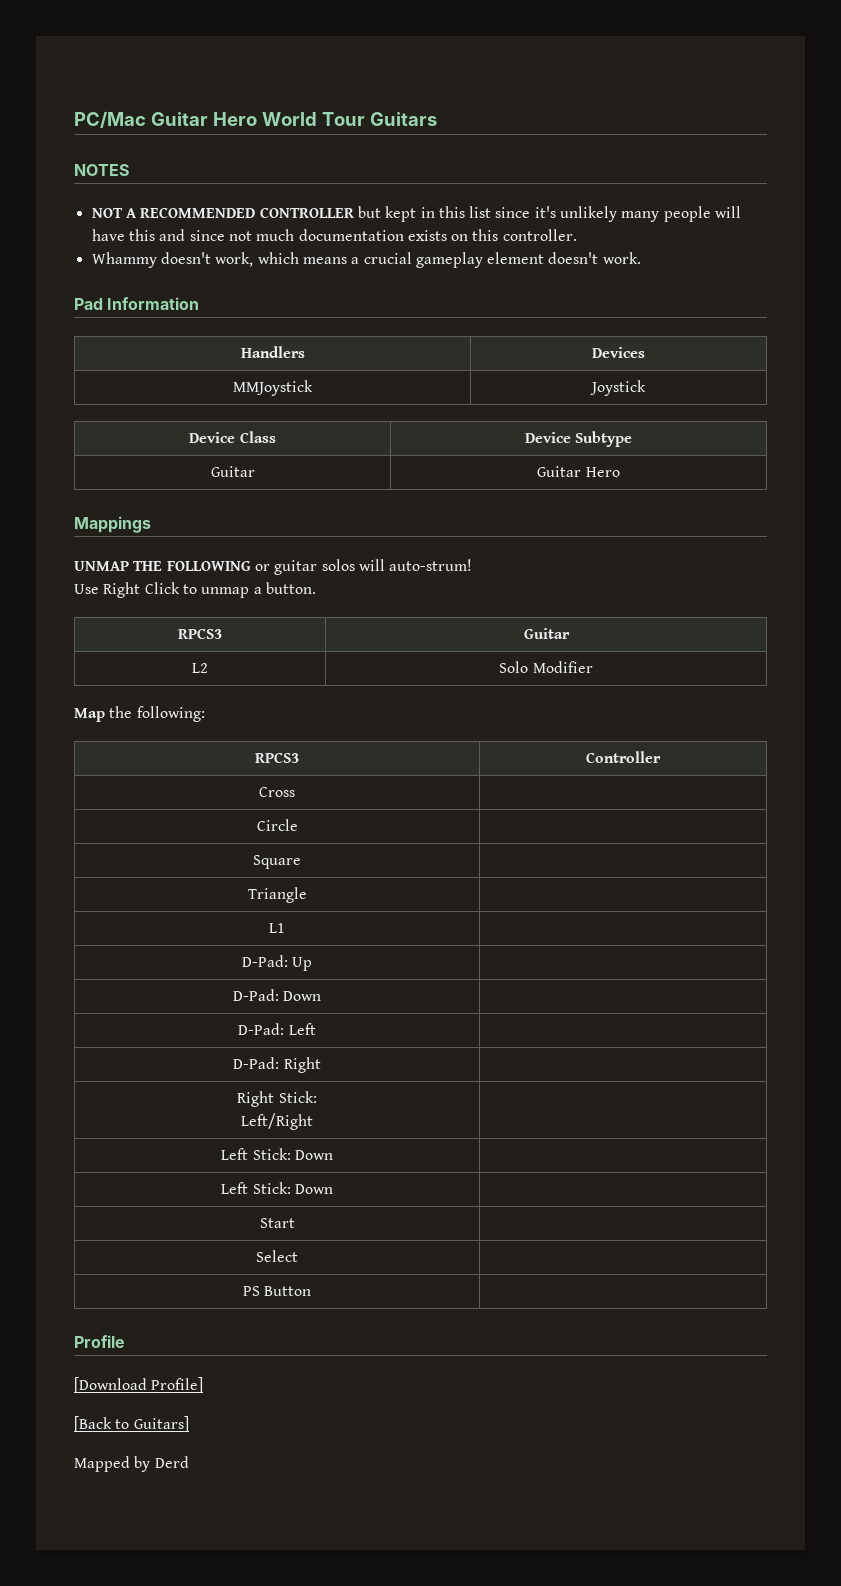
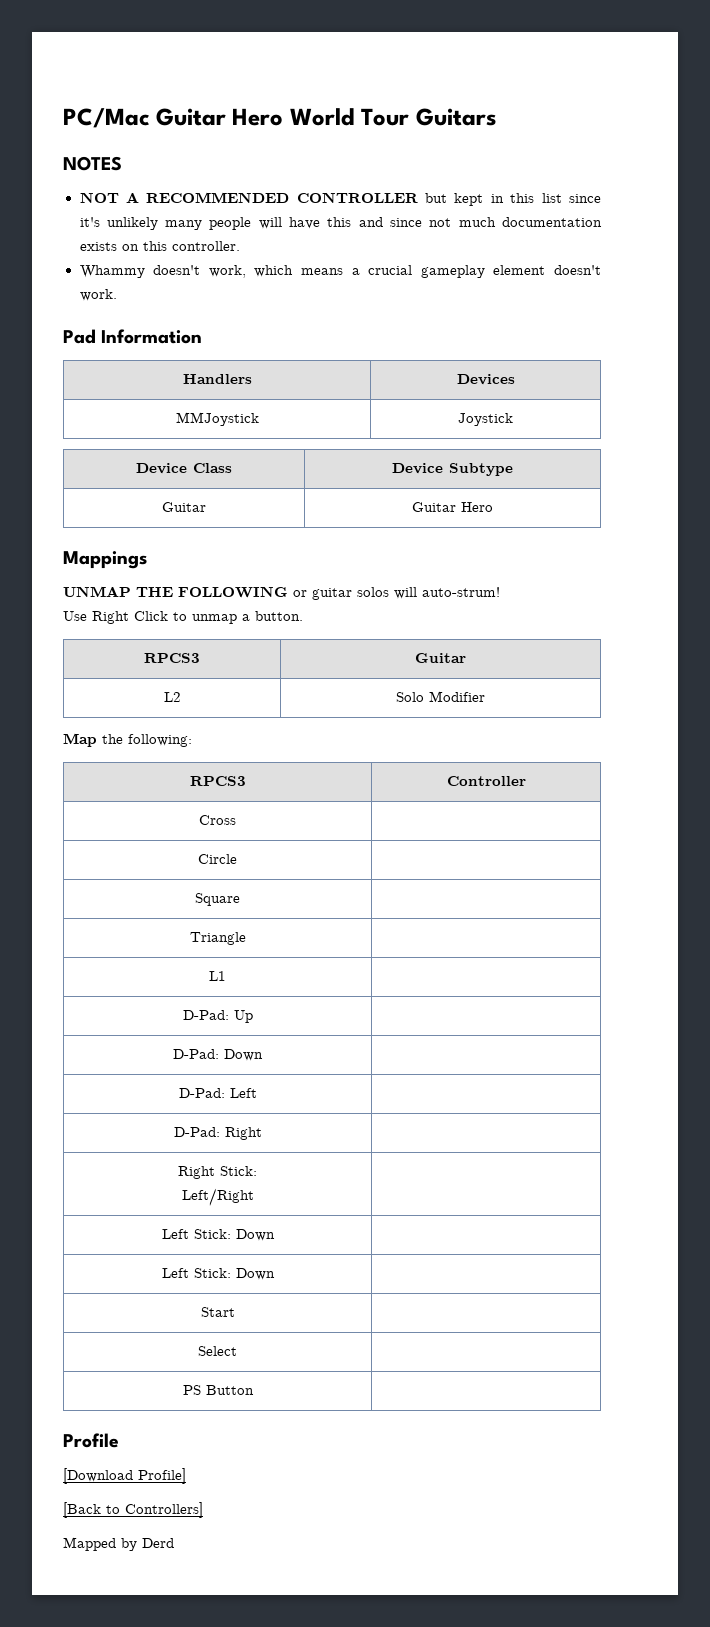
[133,1416,189,1432] Guitars] -> [125,1502,203,1518] Controllers]

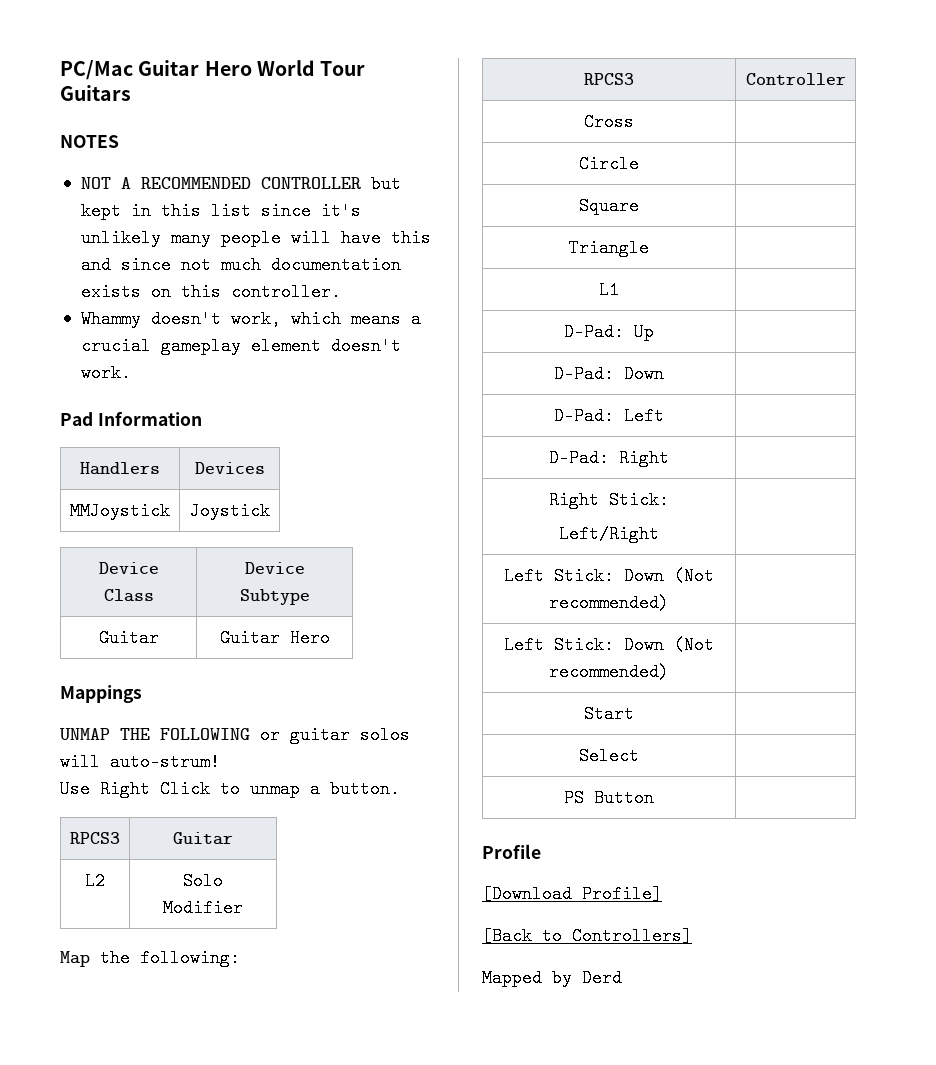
[161,1268,275,1280] | // Left Stick: Down -> [674,567,714,585] [549,594,669,612] [504,636,714,654] [549,663,669,681] (Not recommended) | // Left Stick: Down (Not recommended)

